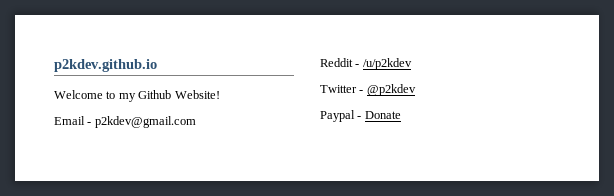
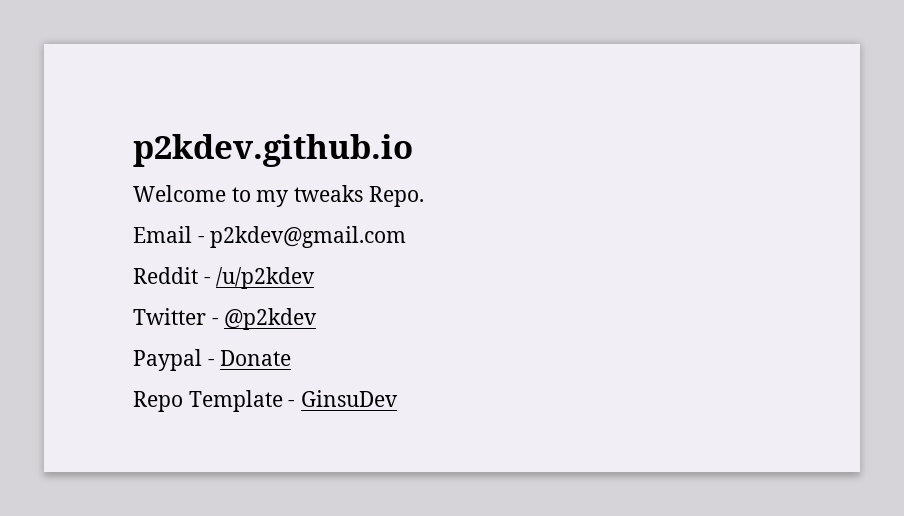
[138,90,220,99] Github Website! -> [294,185,424,207] tweaks Repo.
(401, 115) none -> [133,390,399,412] // Repo Template - GinsuDev

